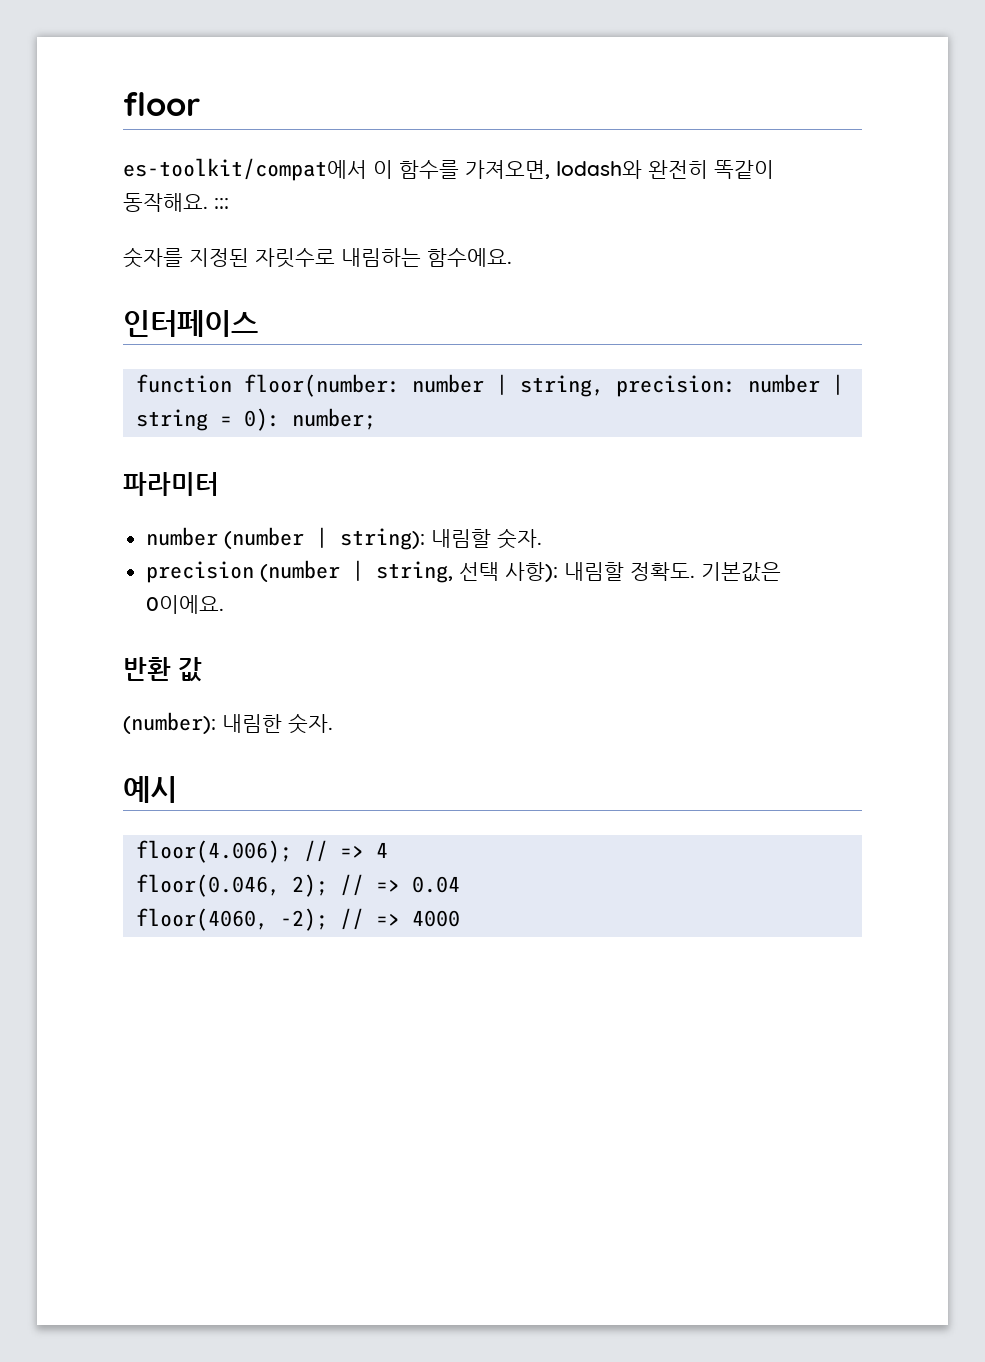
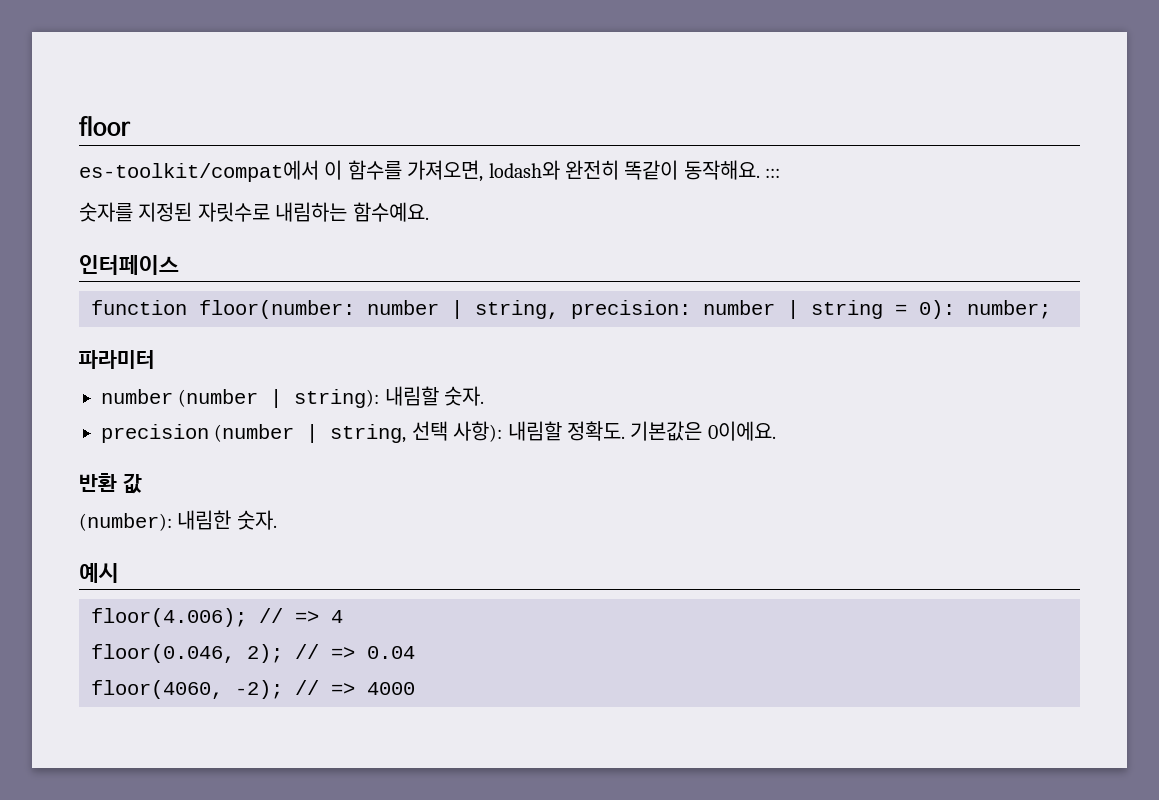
[427,248,512,267] 함수에요. -> [352,202,429,222] 함수예요.

